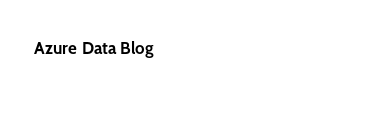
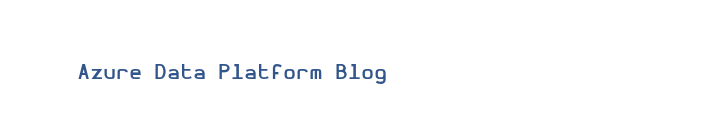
(117, 48) none -> [218,64,323,79] Platform

